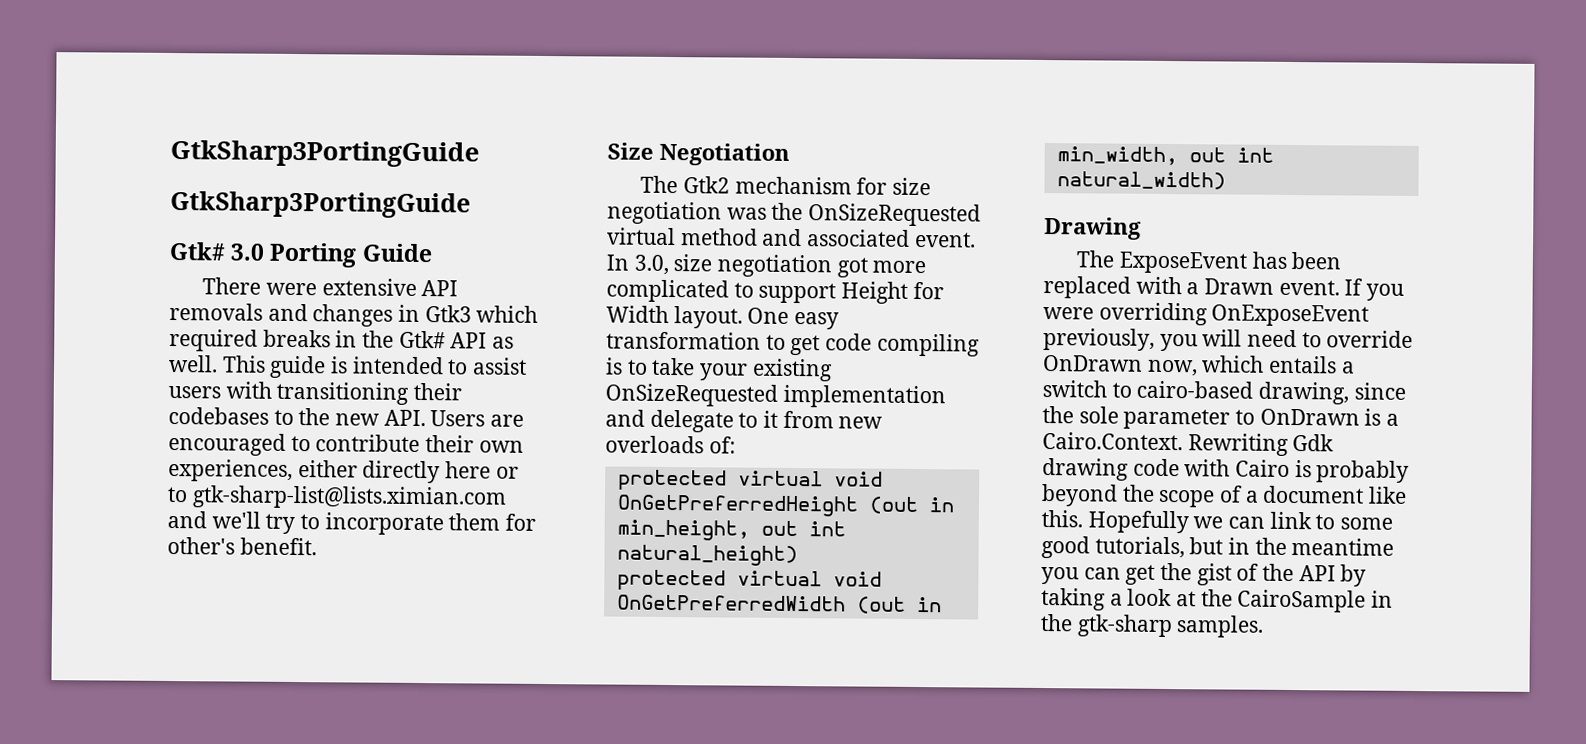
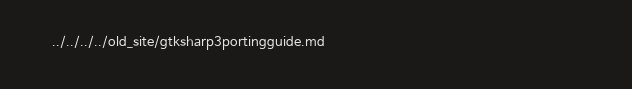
[170,139,480,168] [170,190,471,219] [169,241,433,268] [202,277,459,297] [169,302,539,327] [169,328,515,352] [168,354,528,379] [168,381,463,405] [168,406,525,427] [168,432,524,456] [168,458,519,484] [167,485,507,510] [167,510,537,536] [167,536,317,556] [607,142,790,166] [640,175,931,196] [607,201,982,227] [607,227,976,248] [606,254,927,278] [606,279,944,304] [606,305,840,330] [606,331,980,357] [605,357,833,382] [605,383,946,409] [605,409,884,433] [605,435,736,454] [617,469,883,492] [616,494,954,517] [616,519,846,541] [616,544,798,567] [616,569,882,592] [616,594,942,614] [1056,146,1274,166] [1056,171,1226,190] [1044,217,1142,240] [1076,250,1342,274] [1043,276,1405,301] [1043,302,1370,327] [1043,328,1414,352] [1043,355,1355,377] [1042,380,1406,405] [1042,406,1400,430] [1042,432,1335,456] [1042,458,1410,483] [1041,484,1408,508] [1041,510,1394,534] [1041,536,1395,559] [1041,562,1367,587] [1041,588,1394,613] [1040,613,1265,638] GtkSharp3PortingGuide // GtkSharp3PortingGuide // Gtk# 3.0 Porting Guide // There were extensive API removals and changes in Gtk3 which required breaks in the Gtk# API as well. This guide is intended to assist users with transitioning their codebases to the new API. Users are encouraged to contribute their own experiences, either directly here or to gtk-sharp-list@lists.ximian.com and we'll try to incorporate them for other's benefit. // Size Negotiation // The Gtk2 mechanism for size negotiation was the OnSizeRequested virtual method and associated event. In 3.0, size negotiation got more complicated to support Height for Width layout. One easy transformation to get code compiling is to take your existing OnSizeRequested implementation and delegate to it from new overloads of: // protected virtual void OnGetPreferredHeight (out in min_height, out int natural_height) // protected virtual void OnGetPreferredWidth (out in min_width, out int natural_width) // Drawing // The ExposeEvent has been replaced with a Drawn event. If you were overriding OnExposeEvent previously, you will need to override OnDrawn now, which entails a switch to cairo-based drawing, since the sole parameter to OnDrawn is a Cairo.Context. Rewriting Gdk drawing code with Cairo is probably beyond the scope of a document like this. Hopefully we can link to some good tutorials, but in the meantime you can get the gist of the API by taking a look at the CairoSample in the gtk-sharp samples. -> [52,35,325,50] ../../../../old_site/gtksharp3portingguide.md

